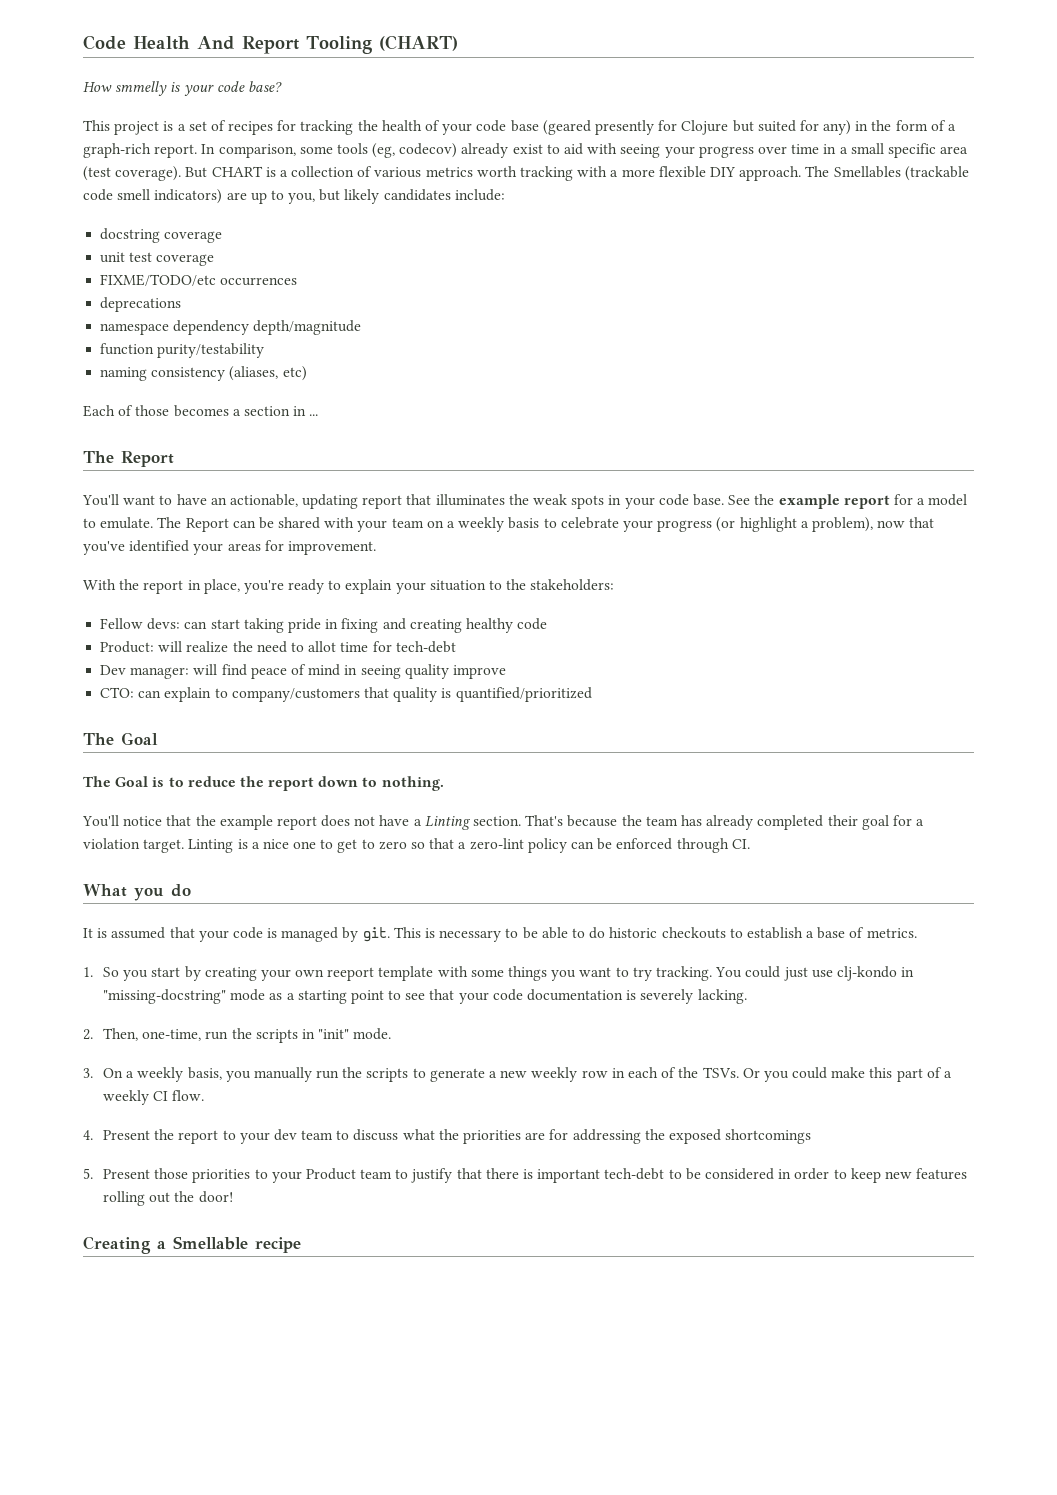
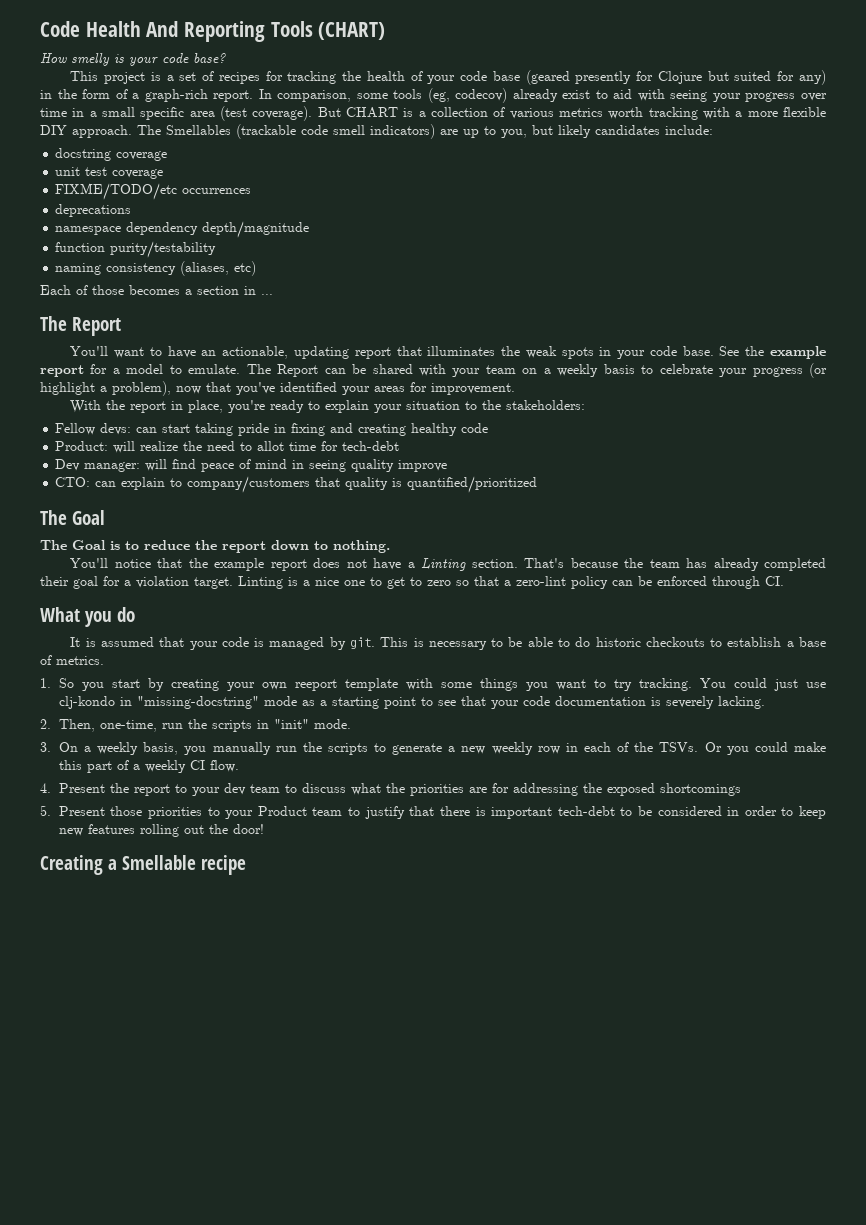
[242,36,372,54] Report Tooling -> [184,21,313,42] Reporting Tools
[115,81,168,96] smmelly -> [71,53,110,66] smelly

